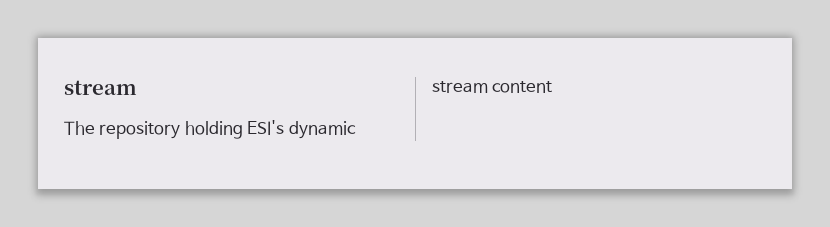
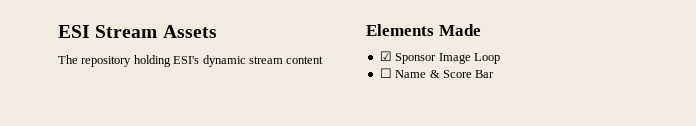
[64,80,137,95] stream -> [58,25,217,38] ESI Stream Assets
(553, 87) none -> [366,24,481,36] [379,51,500,64] [379,68,495,78] // Elements Made // ☑ Sponsor Image Loop // ☐ Name & Score Bar

